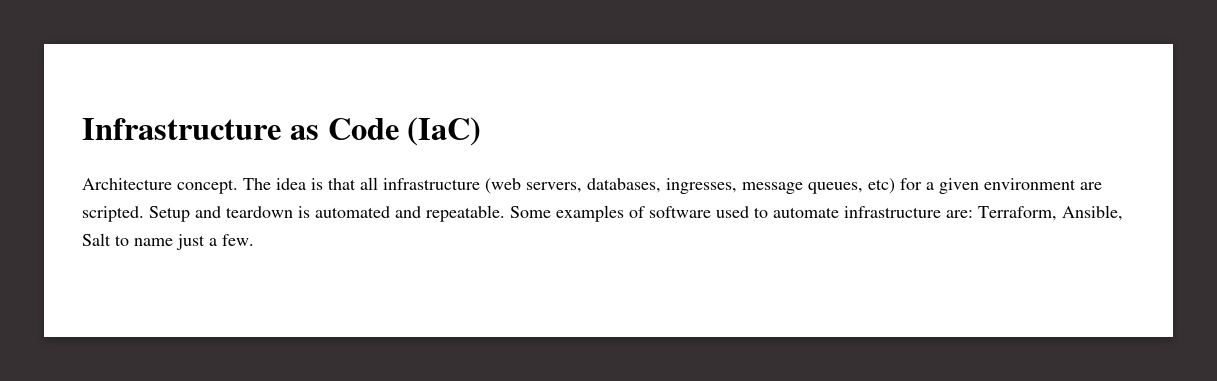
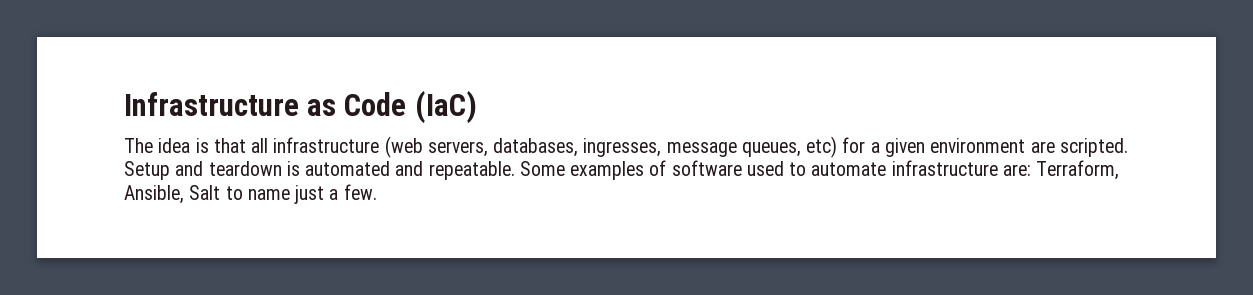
[82,178,238,194] Architecture concept. -> (477, 107) none

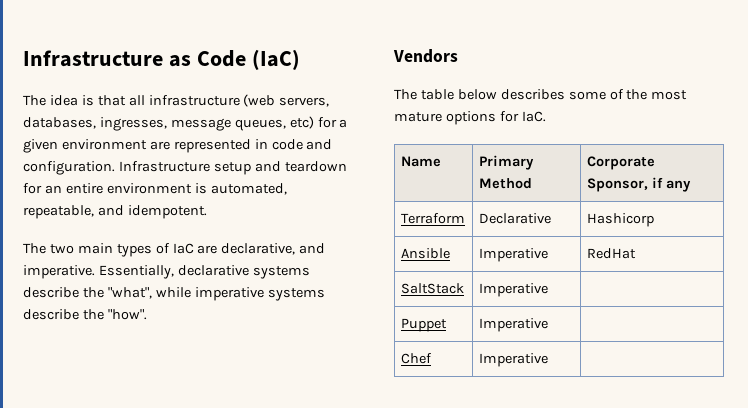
[1059,138,1128,157] [124,160,1120,180] [124,184,377,204] scripted. Setup and teardown is automated and repeatable. Some examples of software used to automate infrastructure are: Terraform, Ansible, Salt to name just a few. -> [173,139,333,153] [23,161,347,175] [23,183,287,195] [23,205,207,219] [23,243,326,257] [23,265,310,279] [23,287,325,301] [23,309,147,320] [393,49,458,63] [394,89,688,100] [394,111,546,125] [400,156,441,167] [478,155,534,170] [478,178,532,189] [586,156,655,170] [586,177,691,192] [400,213,465,224] [478,213,551,224] [586,213,654,227] [400,248,450,259] [478,248,548,262] [586,248,636,259] [400,283,464,294] [478,283,548,297] [400,318,447,332] [478,318,548,332] [400,353,432,364] [478,353,548,367] represented in code and configuration. Infrastructure setup and teardown for an entire environment is automated, repeatable, and idempotent. // The two main types of IaC are declarative, and imperative. Essentially, declarative systems describe the "what", while imperative systems describe the "how". // Vendors // The table below describes some of the most mature options for IaC. // Name | Primary Method | Corporate Sponsor, if any // Terraform | Declarative | Hashicorp // Ansible | Imperative | RedHat // SaltStack | Imperative | // Puppet | Imperative | // Chef | Imperative |

